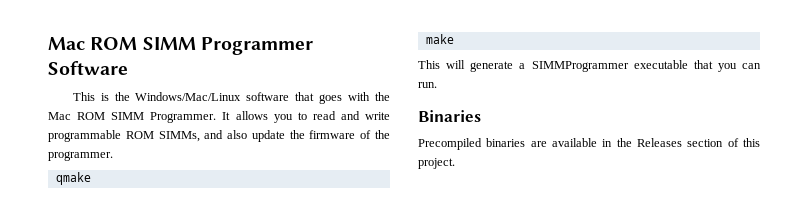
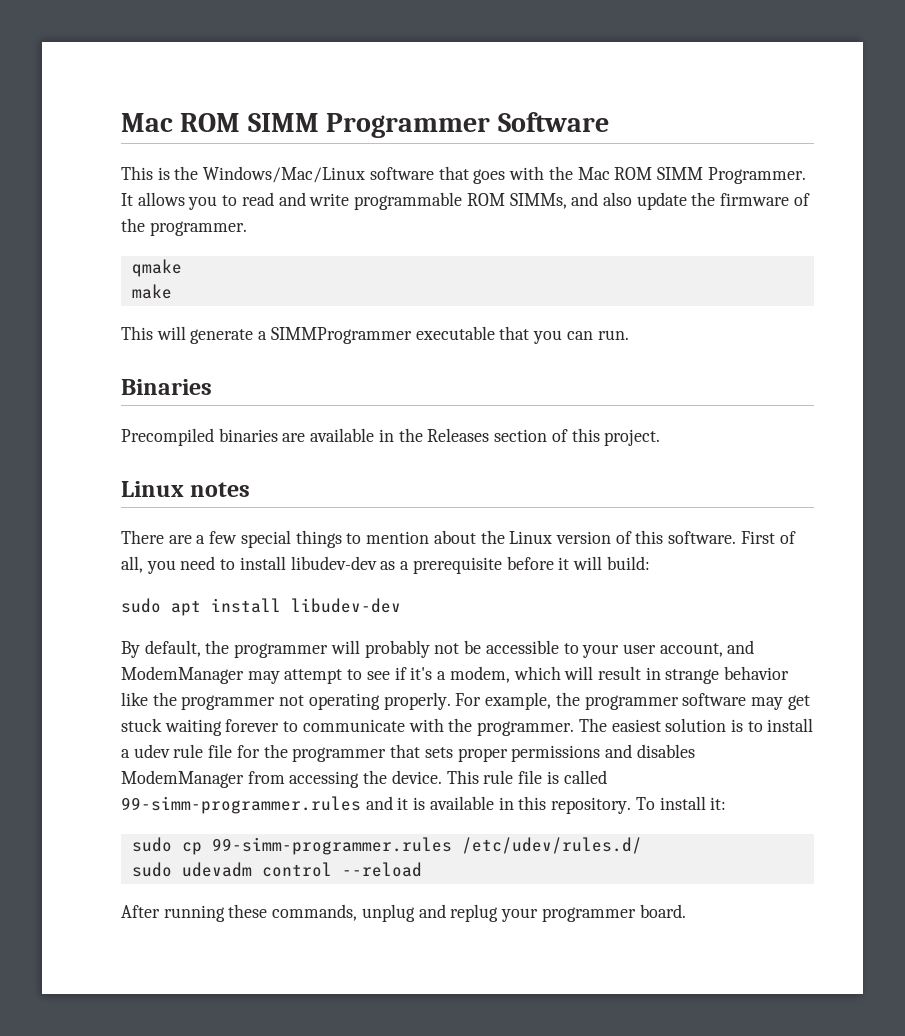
(455, 163) none -> [121,481,251,497] [121,530,796,548] [121,556,650,574] [121,598,401,616] [121,640,755,658] [121,666,790,684] [121,692,810,710] [121,718,814,736] [121,744,695,762] [121,770,607,788] [121,796,727,814] [131,837,642,855] [131,862,422,877] [121,904,686,922] // Linux notes // There are a few special things to mention about the Linux version of this software. First of all, you need to install libudev-dev as a prerequisite before it will build: // sudo apt install libudev-dev // By default, the programmer will probably not be accessible to your user account, and ModemManager may attempt to see if it's a modem, which will result in strange behavior like the programmer not operating properly. For example, the programmer software may get stuck waiting forever to communicate with the programmer. The easiest solution is to install a udev rule file for the programmer that sets proper permissions and disables ModemManager from accessing the device. This rule file is called 99-simm-programmer.rules and it is available in this repository. To install it: // sudo cp 99-simm-programmer.rules /etc/udev/rules.d/ // sudo udevadm control --reload // After running these commands, unplug and replug your programmer board.

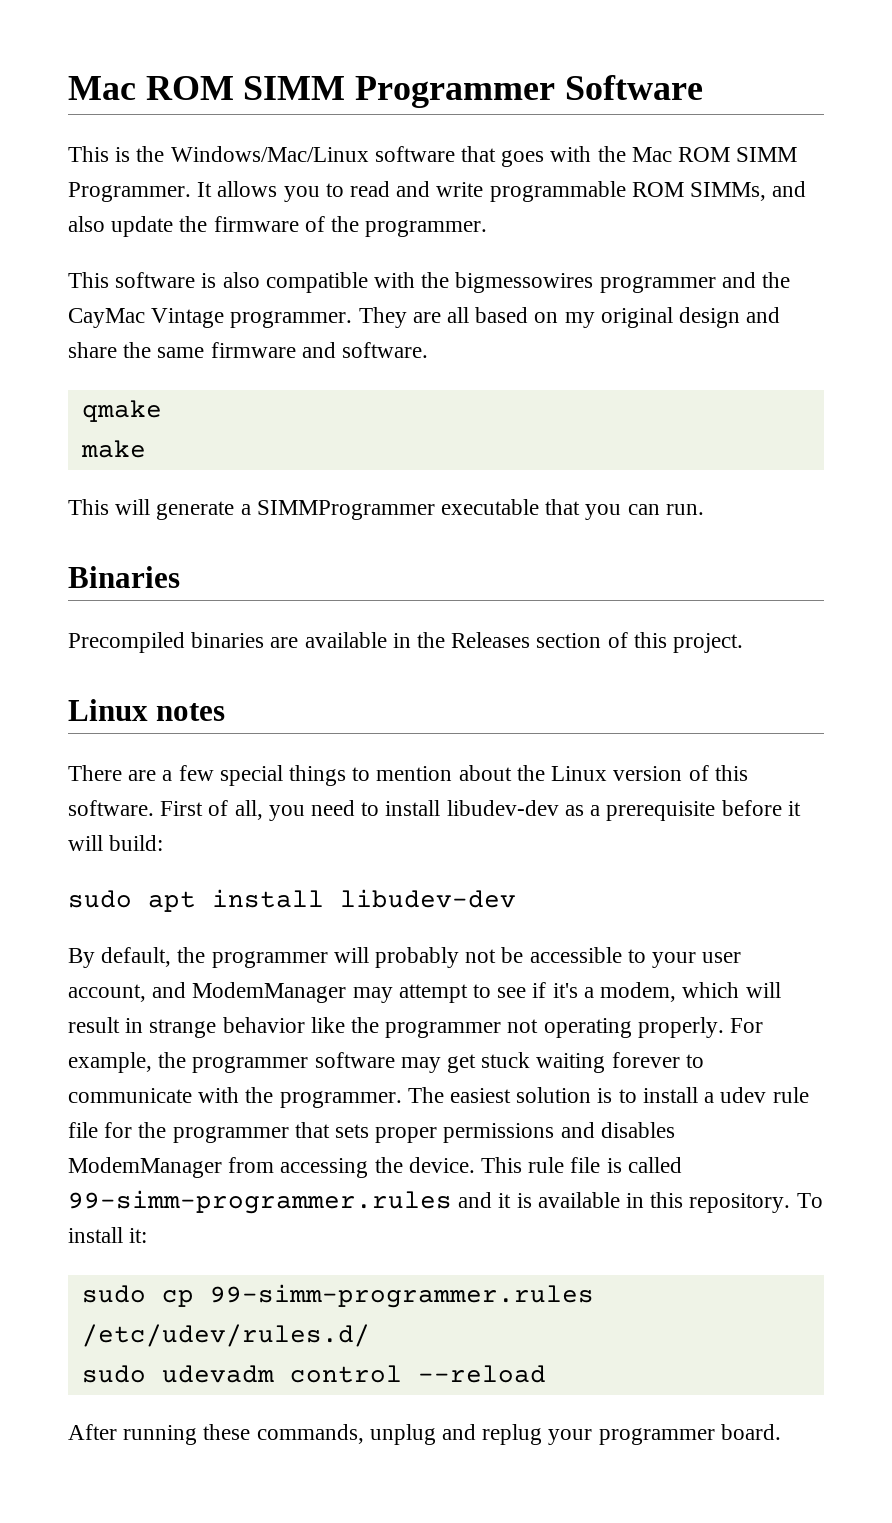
(247, 228) none -> [68,272,791,293] [68,307,781,328] [68,342,429,358] // This software is also compatible with the bigmessowires programmer and the CayMac Vintage programmer. They are all based on my original design and share the same firmware and software.

